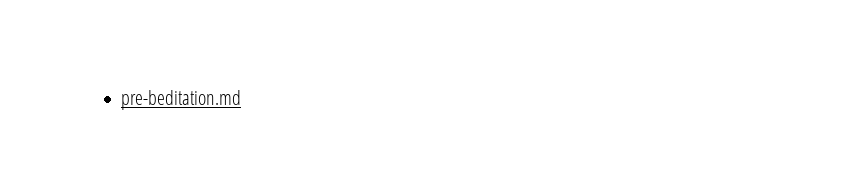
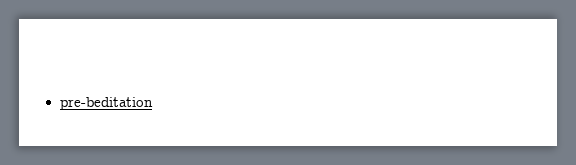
[121,90,242,110] pre-beditation.md -> [59,97,153,110] pre-beditation

